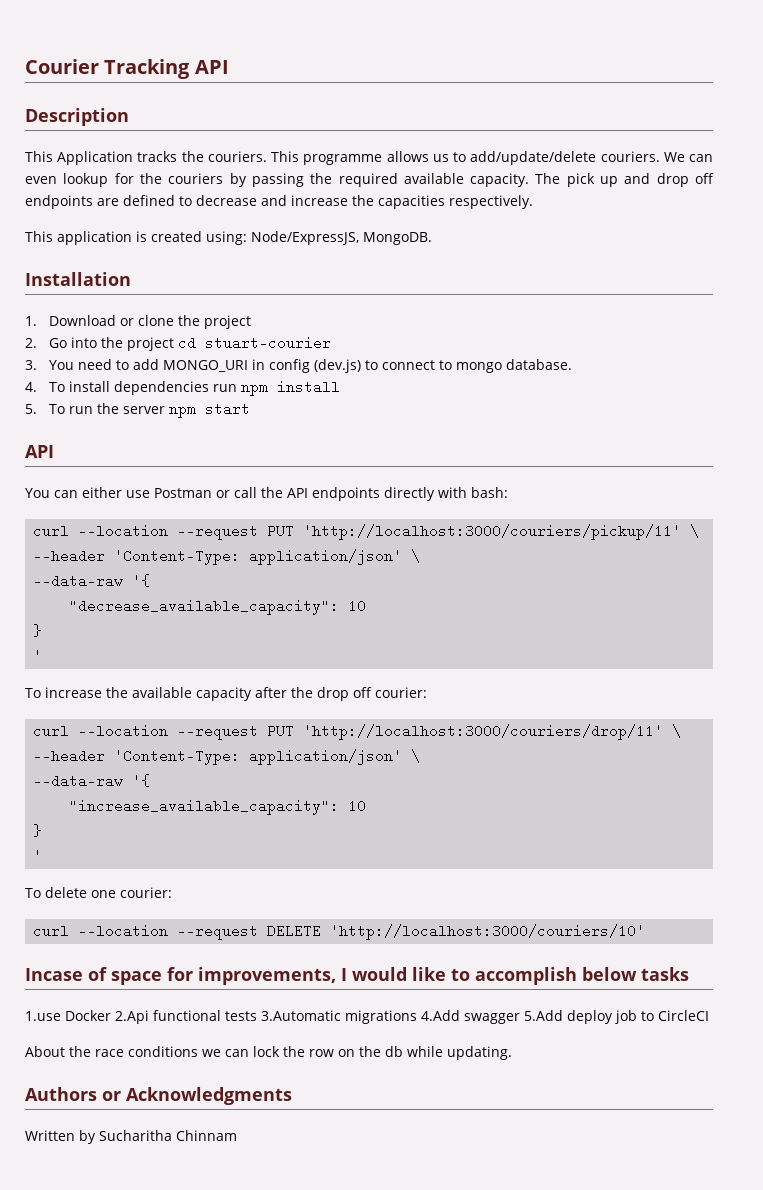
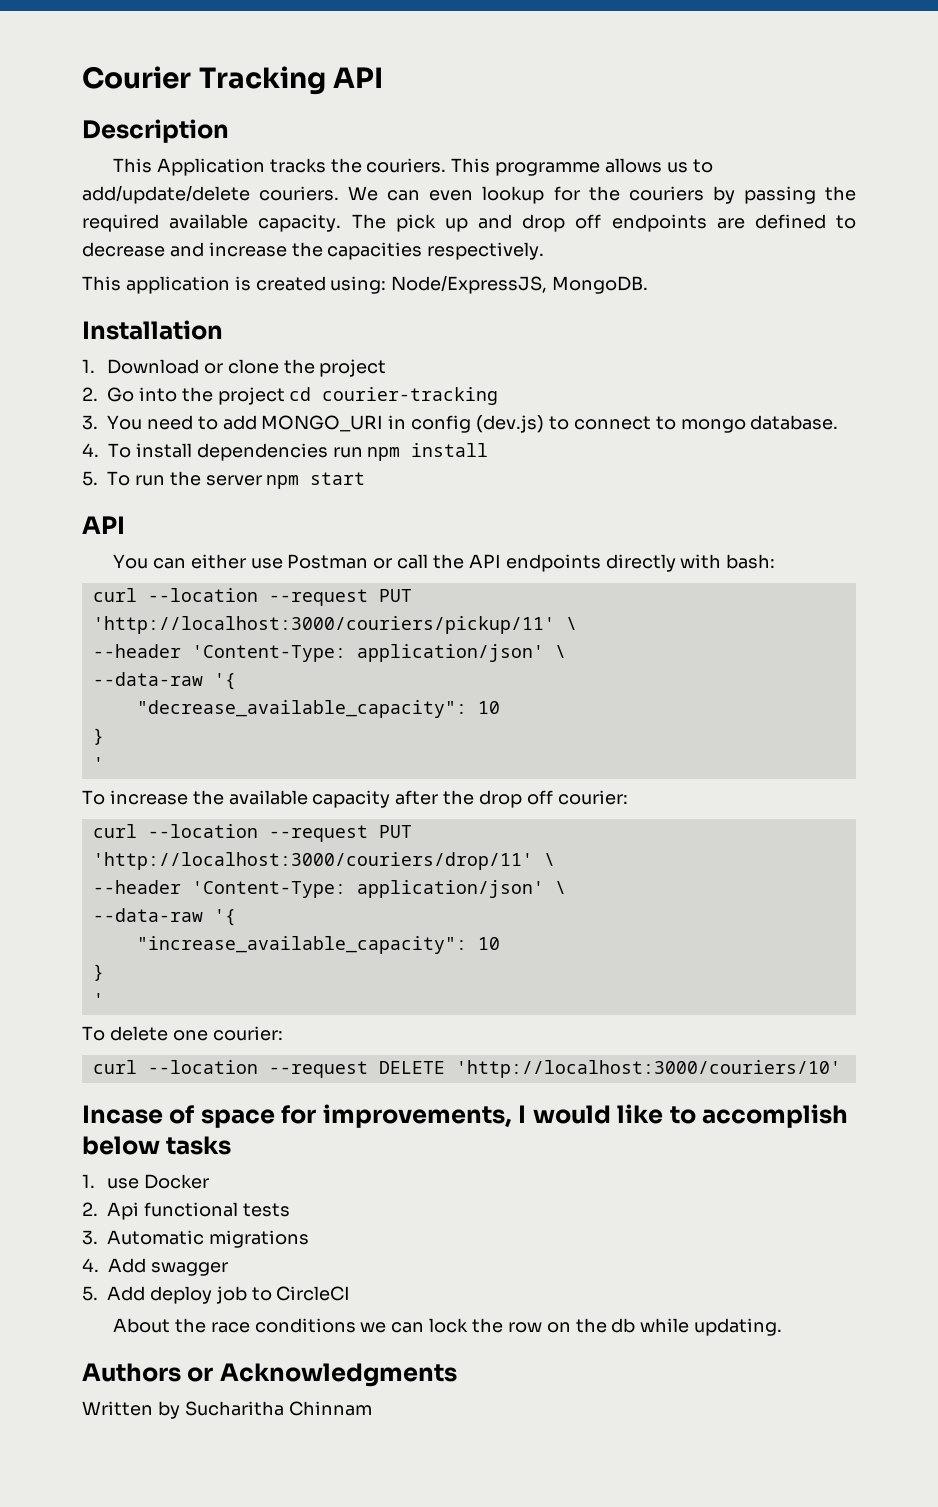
[204,336,331,350] stuart-courier -> [322,387,499,405] courier-tracking
[25,1011,61,1021] 1.use -> [82,1174,140,1189] 1. use
[115,1010,149,1024] 2.Api -> [82,1202,140,1220] // 2. Api
[261,1010,341,1021] 3.Automatic -> [82,1230,205,1245] // 3. Automatic
[421,1010,460,1021] 4.Add -> [82,1258,146,1273] // 4. Add
[524,1010,563,1021] 5.Add -> [82,1286,146,1301] // 5. Add

